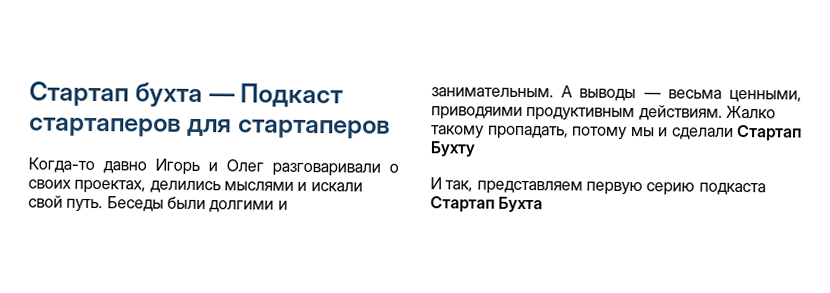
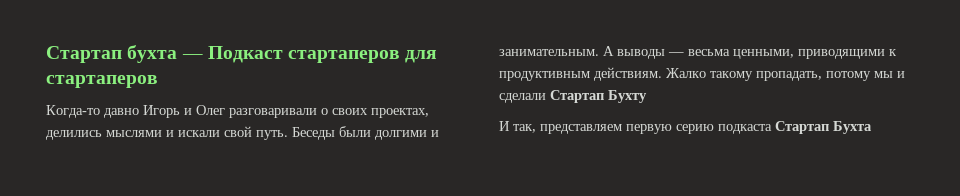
[431,106,523,120] приводяими -> [798,49,897,59] приводящими к

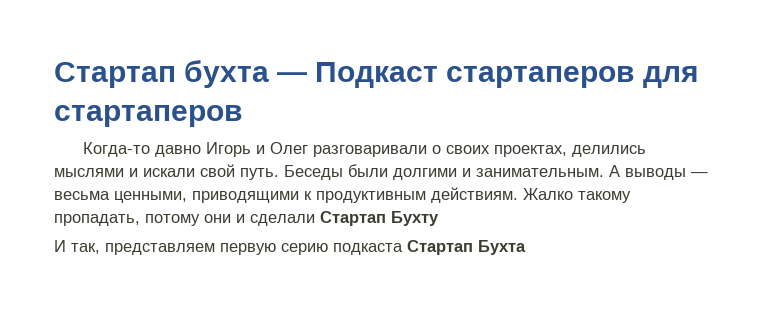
[874,71,893,78] мы -> [204,214,231,223] они

